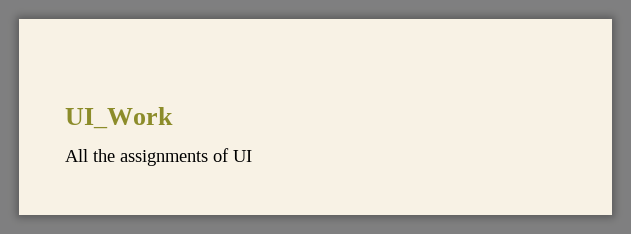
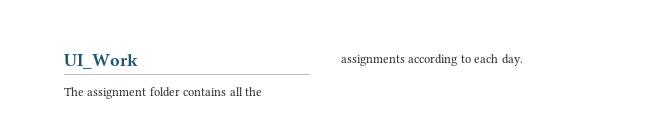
[65,148,252,166] All the assignments of UI -> [64,87,262,99] [341,54,523,66] The assignment folder contains all the assignments according to each day.

